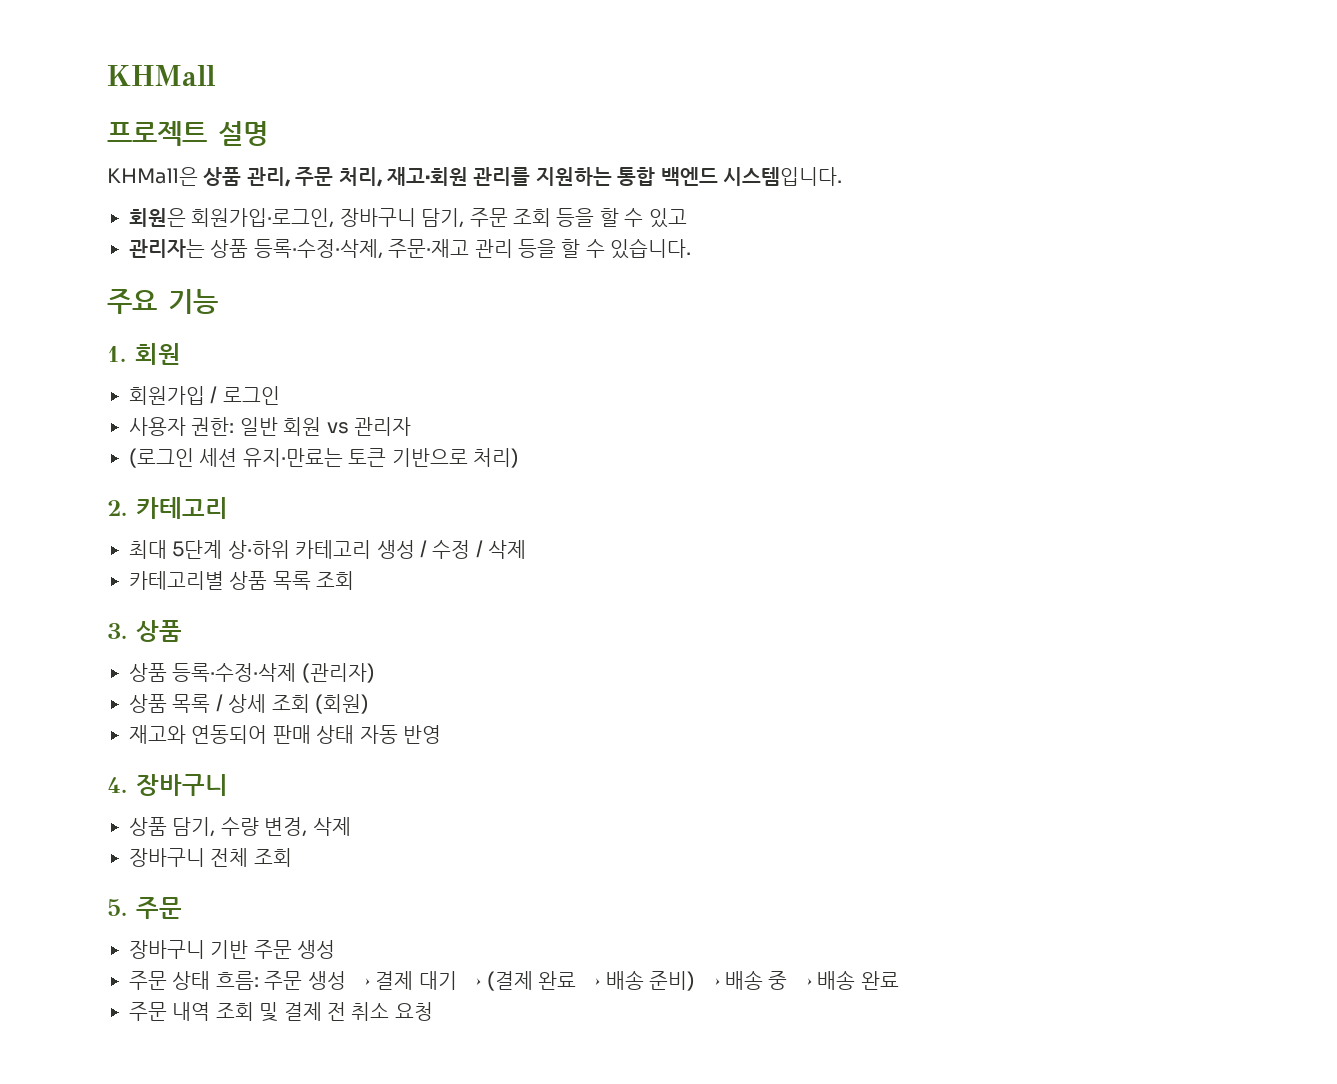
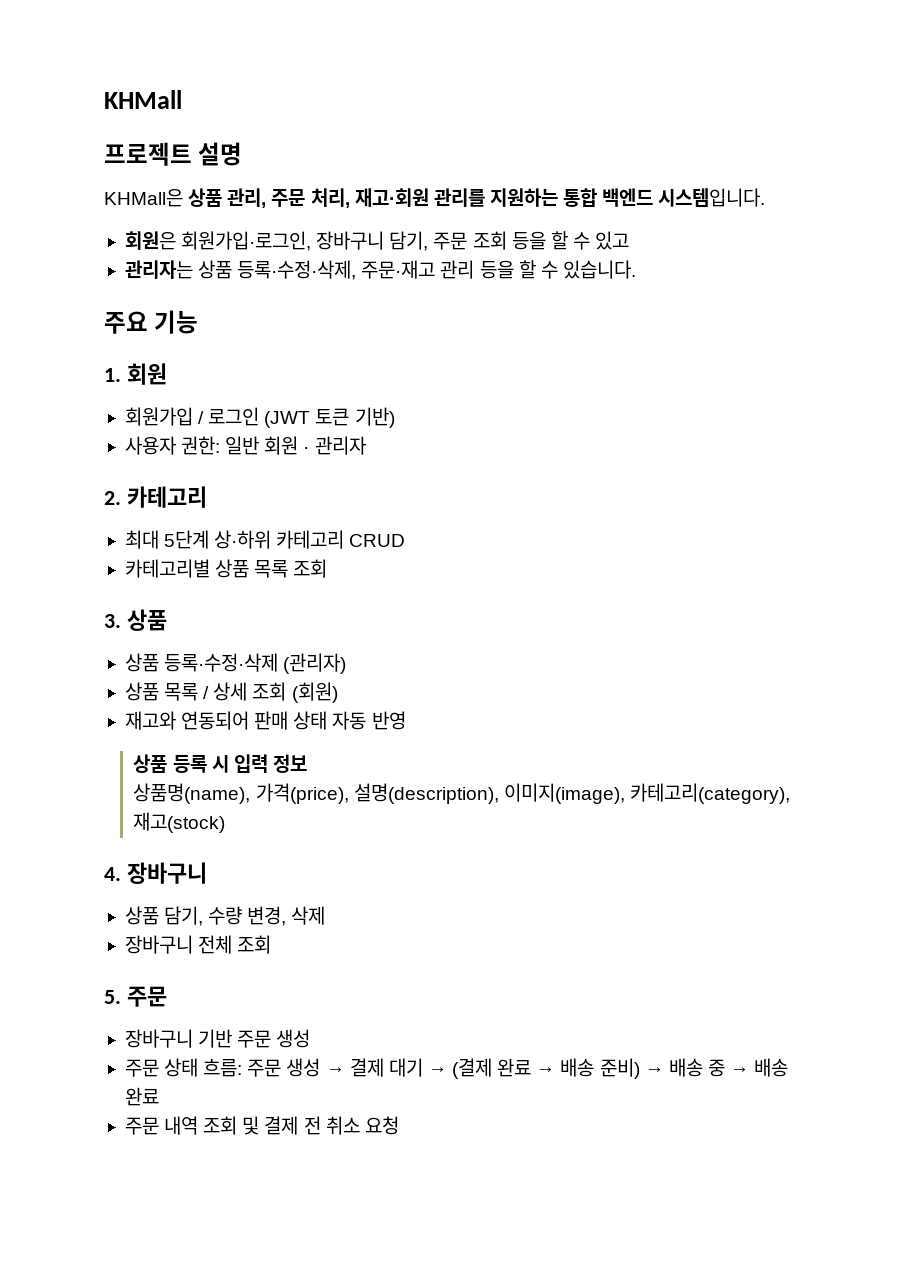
(280, 395) none -> [264,407,395,428] (JWT 토큰 기반)
[326,422,349,434] vs -> [303,447,310,453] ·
[129,448,519,468] // (로그인 세션 유지·만료는 토큰 기반으로 처리) -> (366, 445) none
[376,540,527,559] 생성 / 수정 / 삭제 -> [349,534,406,547] CRUD
(441, 734) none -> [133,754,307,773] [133,783,790,804] [133,812,226,833] // 상품 등록 시 입력 정보 // 상품명(name), 가격(price), 설명(description), 이미지(image), 카테고리(category), 재고(stock)

